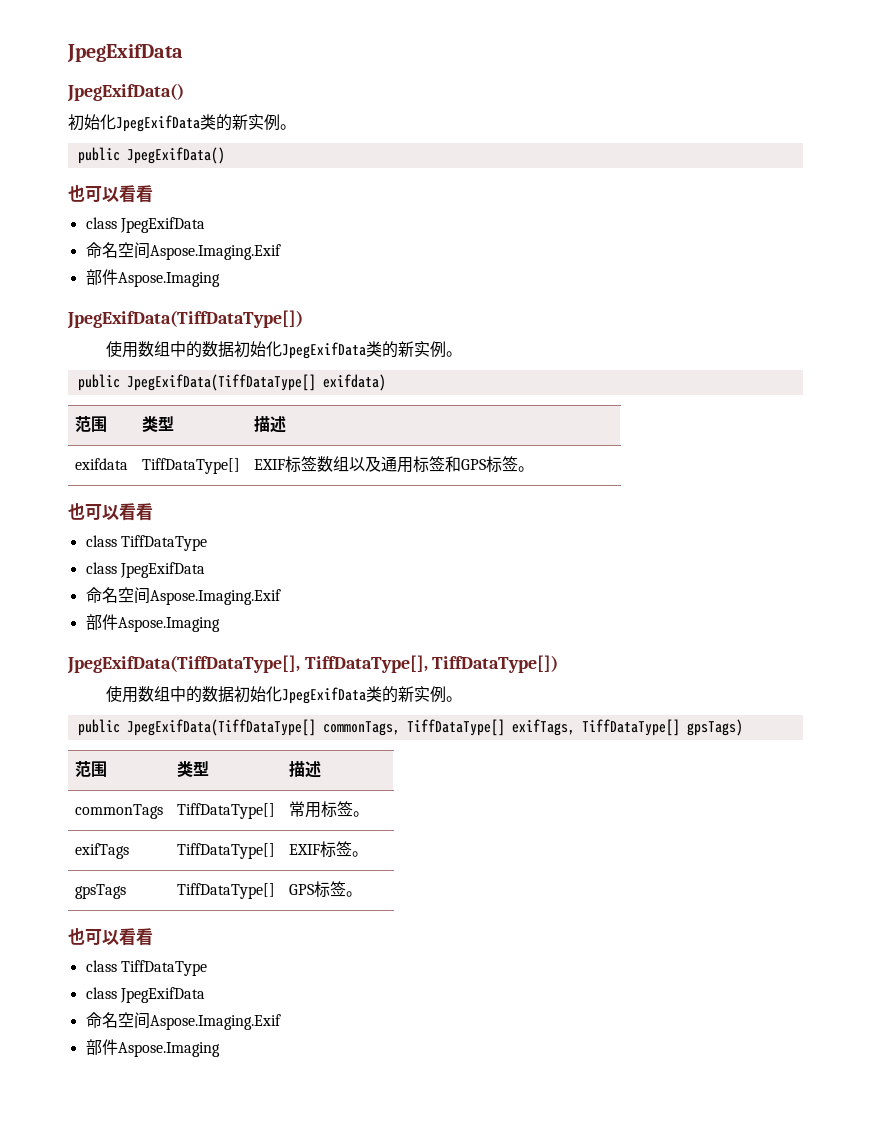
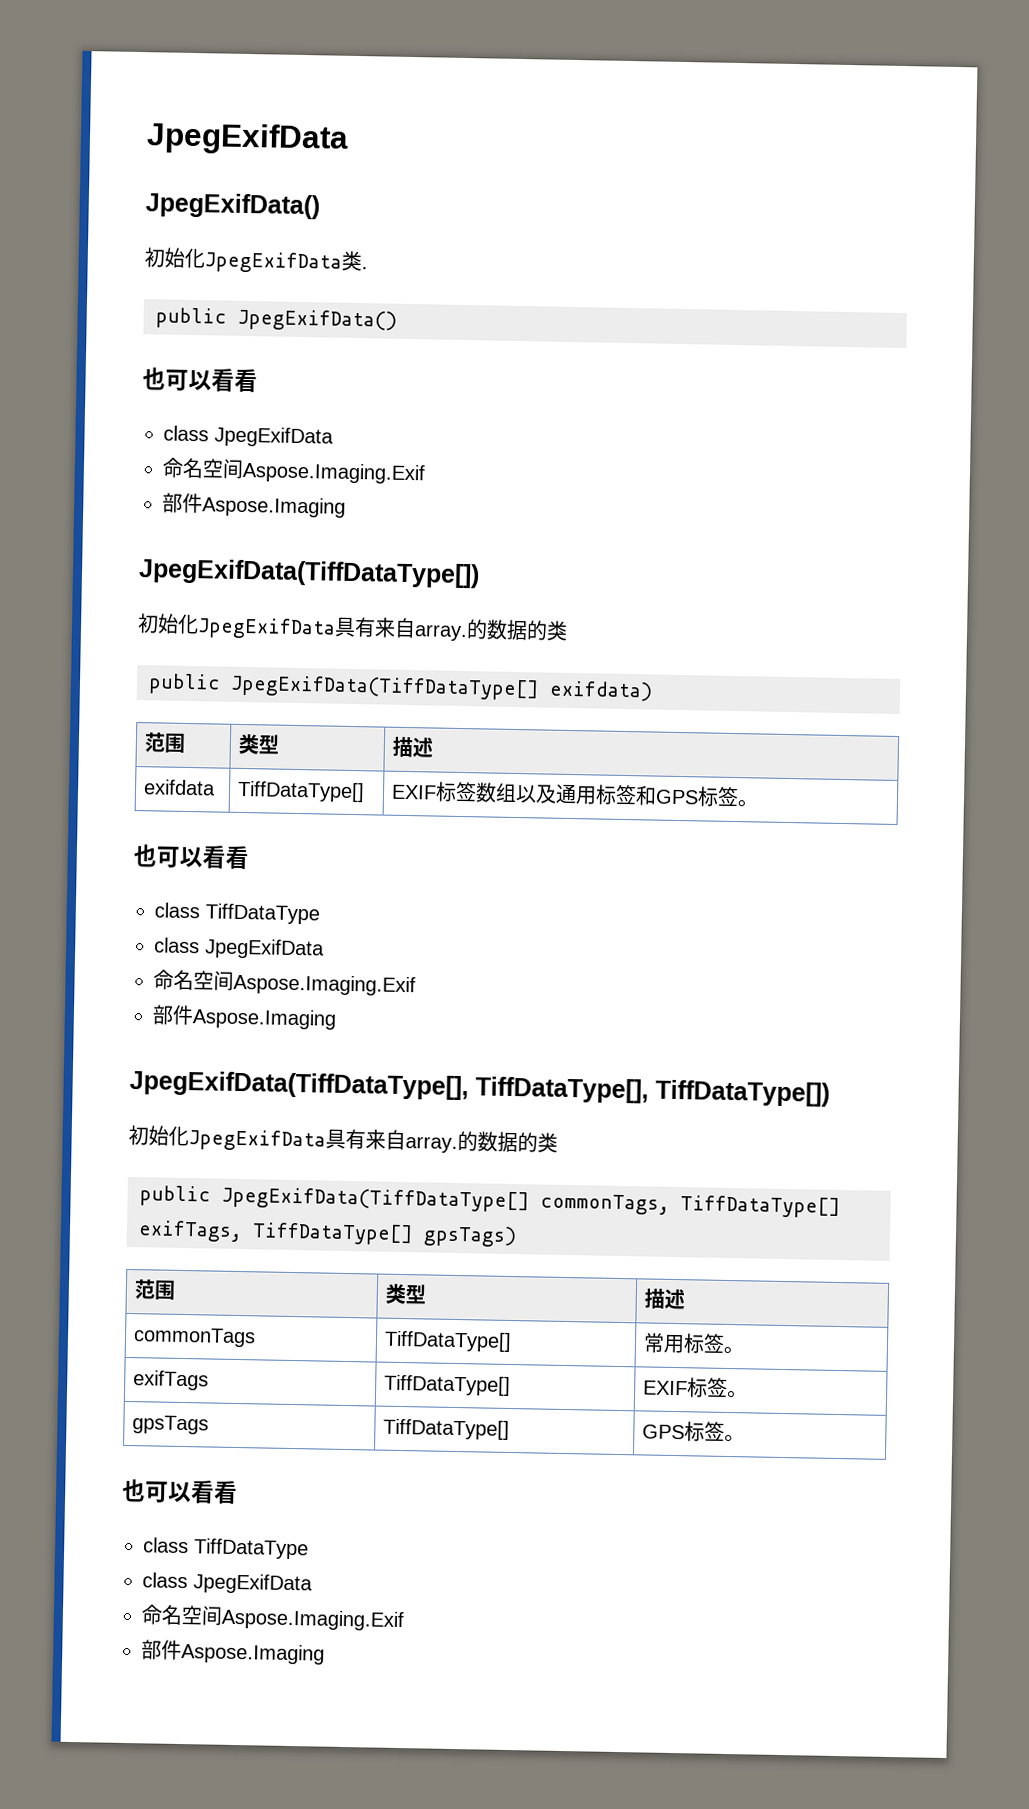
[216,114,296,131] 的新实例。 -> [361,266,368,270] .
[105,341,462,359] 使用数组中的数据初始化JpegExifData类的新实例。 -> [137,613,568,642] 初始化JpegExifData具有来自array.的数据的类
[105,686,462,704] 使用数组中的数据初始化JpegExifData类的新实例。 -> [128,1124,558,1153] 初始化JpegExifData具有来自array.的数据的类

